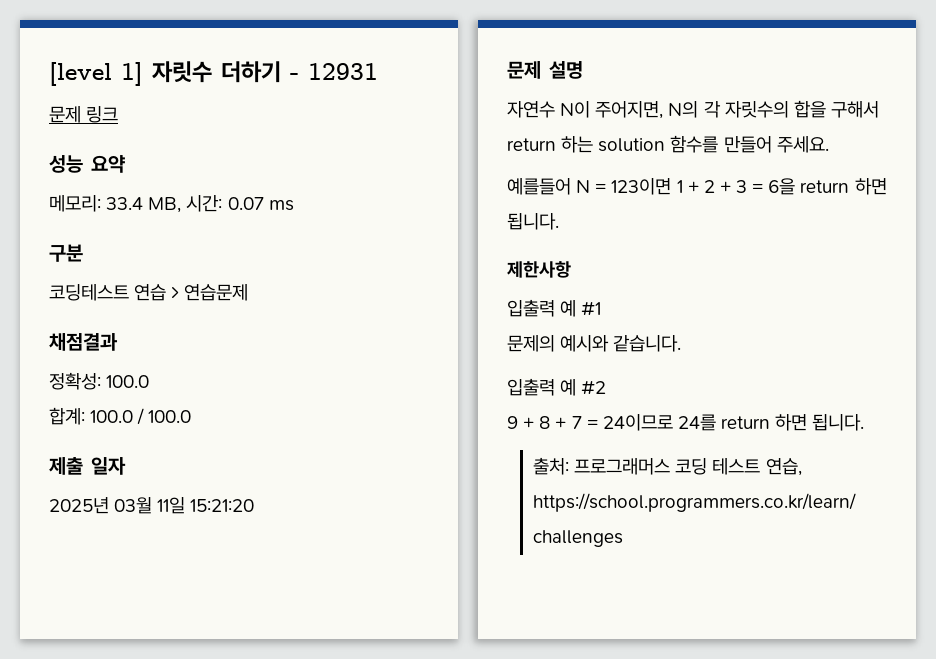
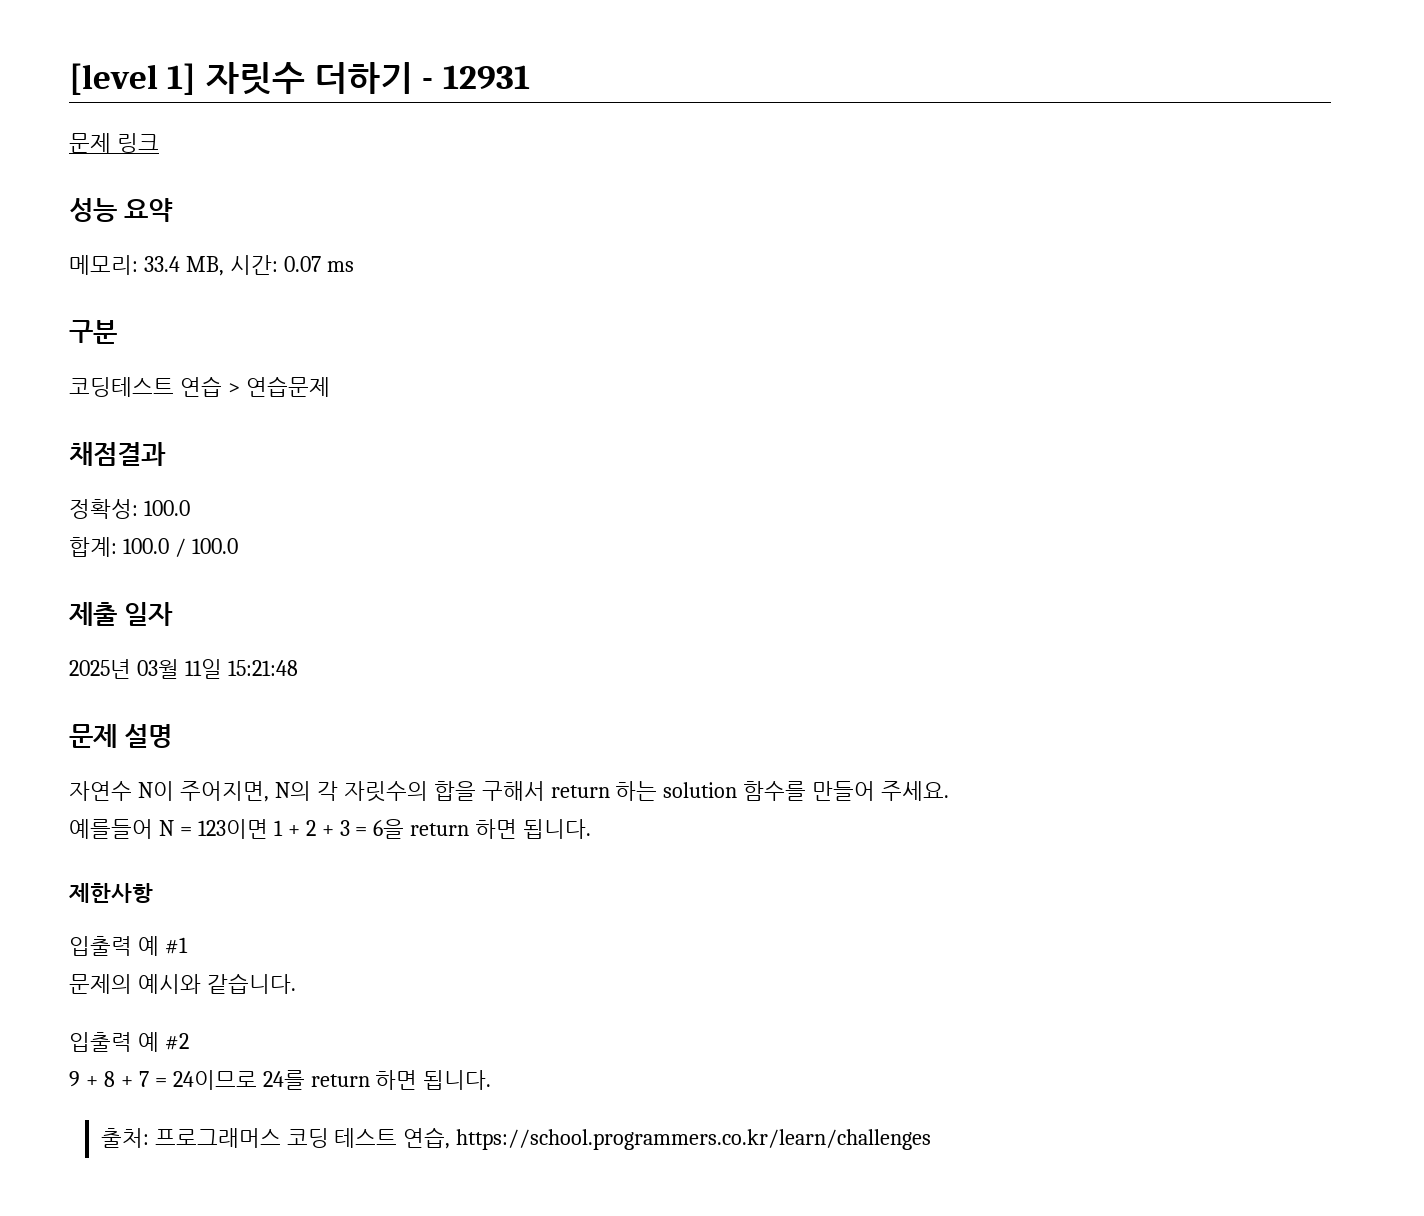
[190,499,255,512] 15:21:20 -> [227,660,298,676] 15:21:48

